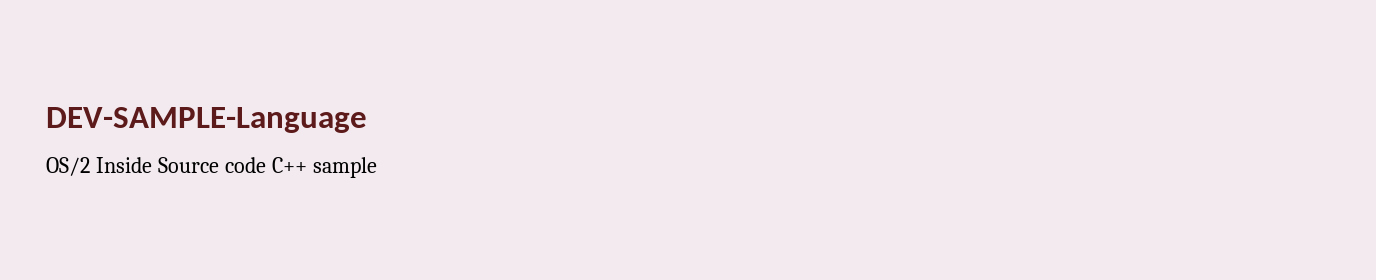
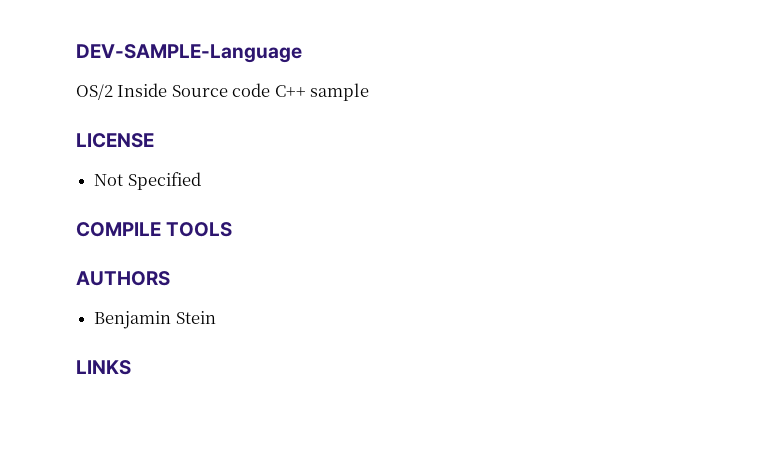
(377, 167) none -> [76,133,154,148] [94,172,201,190] [76,222,233,237] [76,271,170,286] [94,311,216,329] [76,360,131,375] // LICENSE // Not Specified // COMPILE TOOLS // AUTHORS // Benjamin Stein // LINKS

